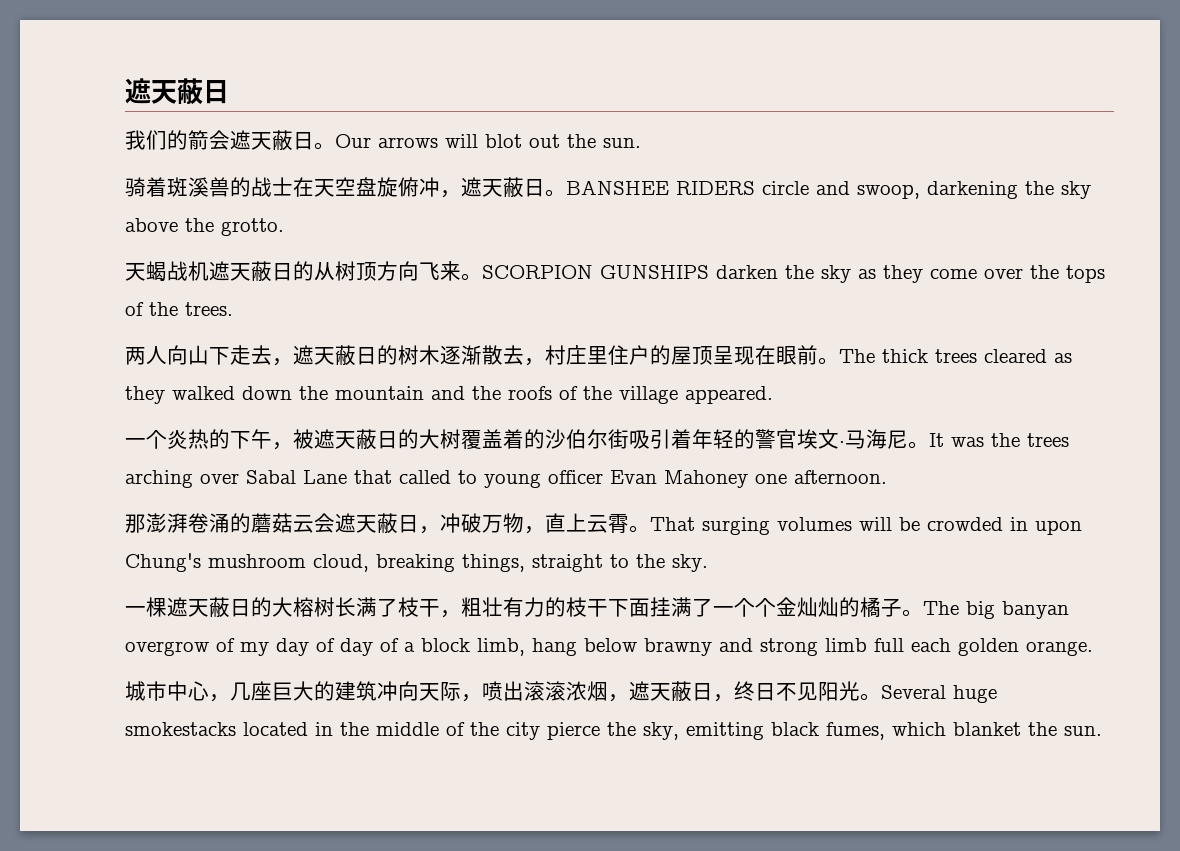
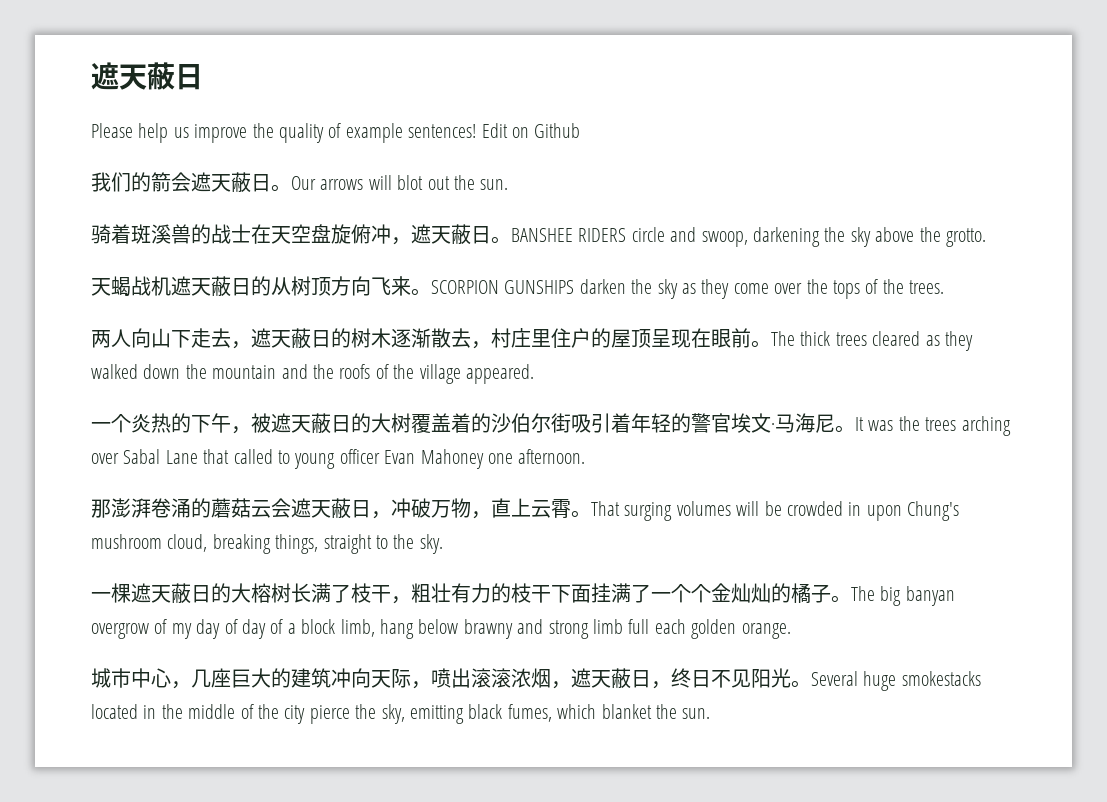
[125,78,229,105] 遮天蔽日 -> [91,62,203,90] [91,123,581,143] 遮天蔽日 // Please help us improve the quality of example sentences! Edit on Github

